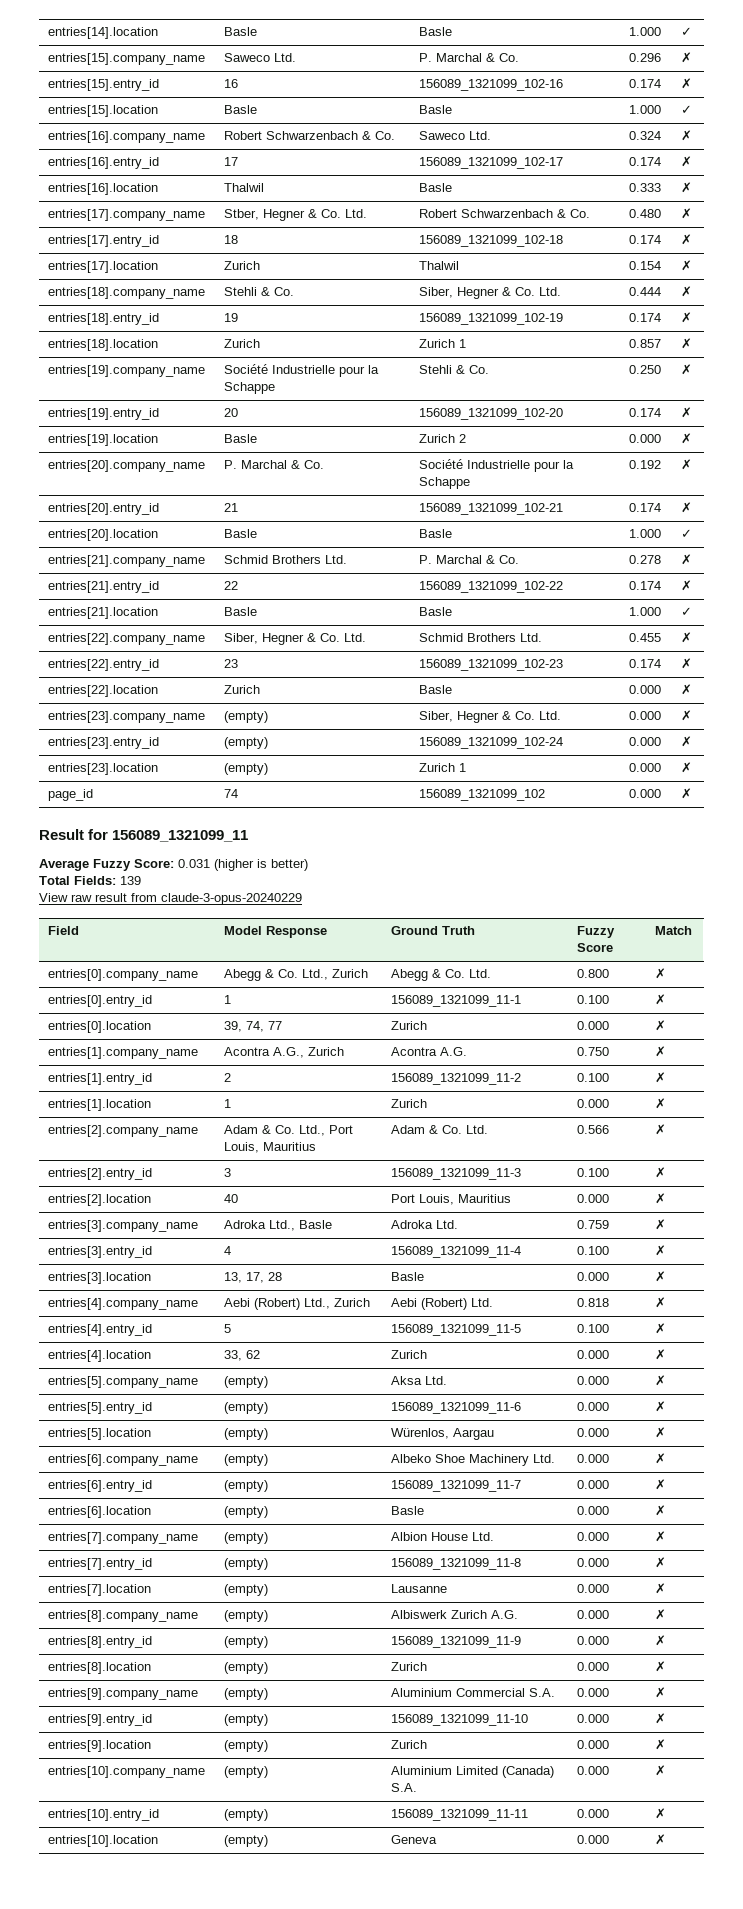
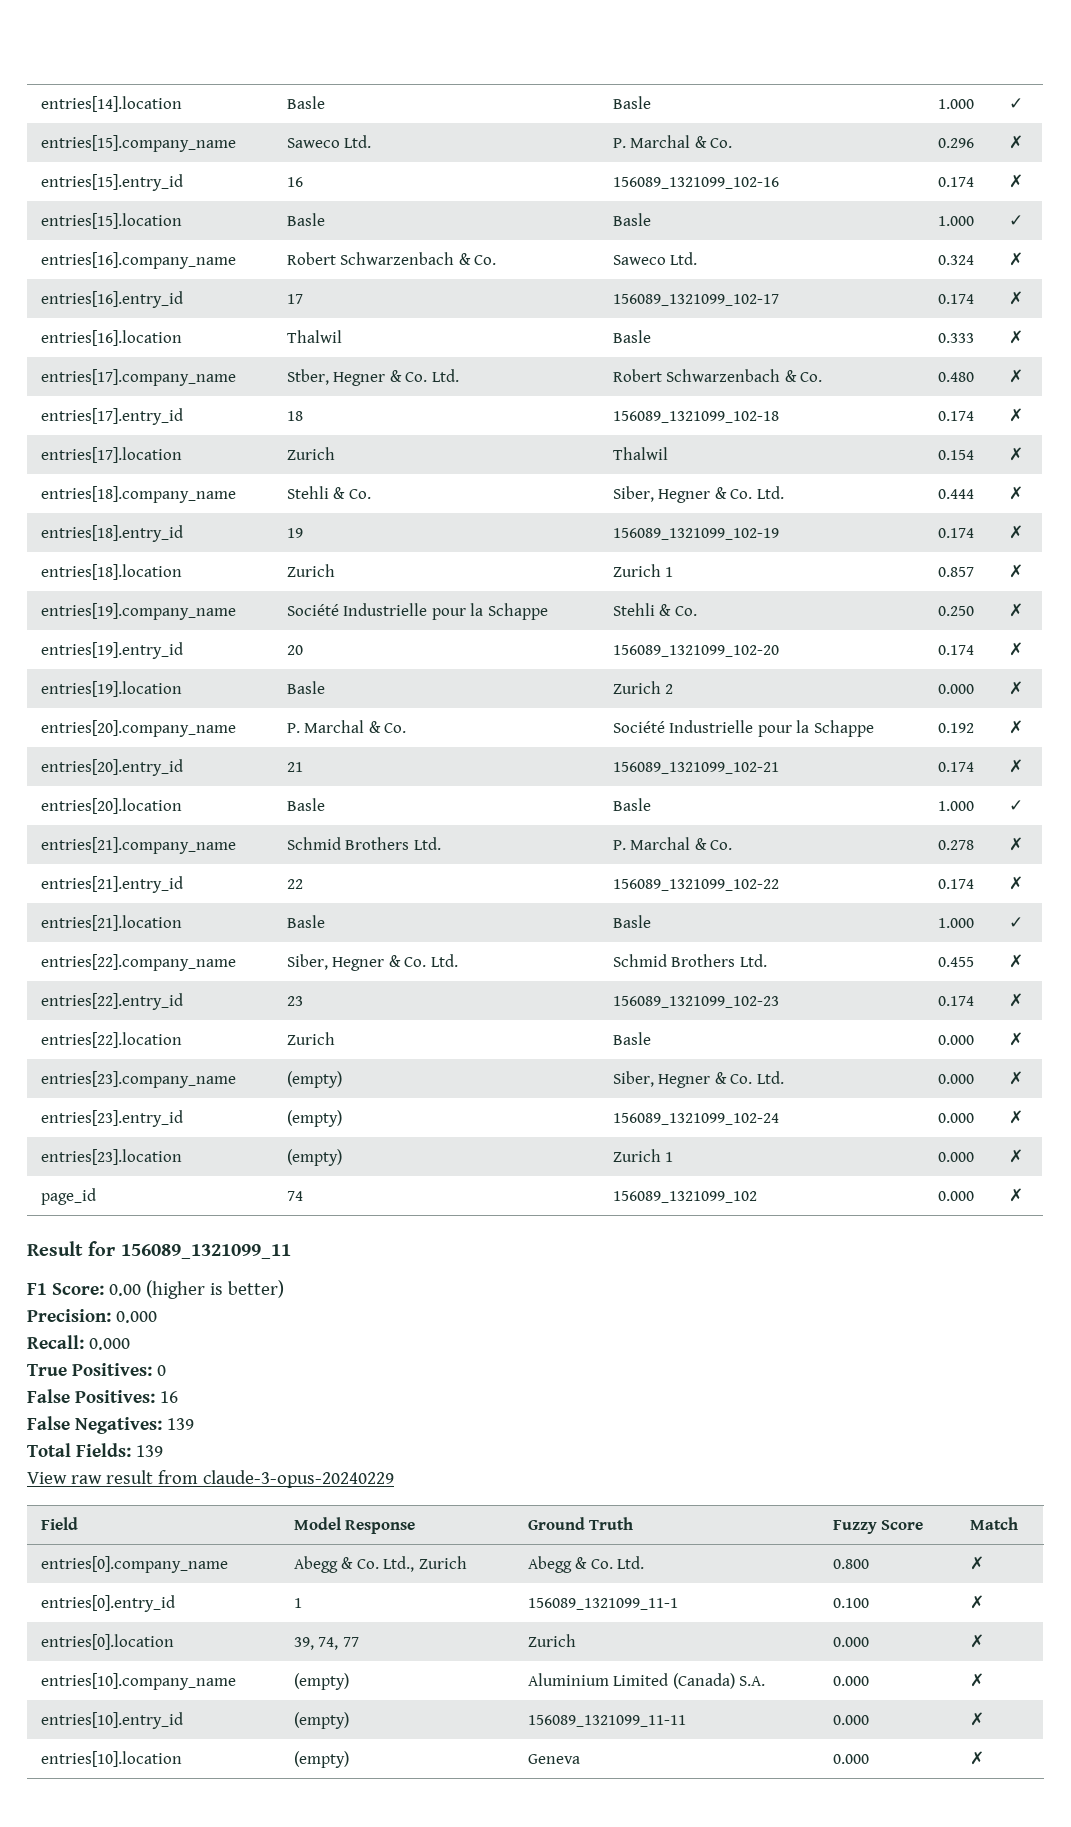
[39,859,210,871] Average Fuzzy Score: 0.031 -> [27,1283,141,1296] F1 Score: 0.00
(308, 865) none -> [27,1309,157,1323] [27,1335,130,1350] [27,1363,166,1376] [27,1389,178,1403] [27,1416,194,1434] // Precision: 0.000 // Recall: 0.000 // True Positives: 0 // False Positives: 16 // False Negatives: 139
[48,1047,199,1059] [224,1047,345,1058] [391,1047,468,1056] [577,1047,610,1056] [655,1046,667,1057] [48,1073,153,1085] [224,1073,232,1082] [391,1073,522,1085] [577,1073,610,1082] [655,1072,667,1083] [48,1099,152,1111] [224,1099,232,1108] [391,1099,428,1108] [577,1099,610,1108] [655,1098,667,1109] [48,1125,199,1137] [224,1125,354,1136] [224,1142,317,1153] [391,1125,489,1134] [577,1125,610,1134] [655,1124,667,1135] [48,1168,153,1180] [224,1168,232,1177] [391,1168,522,1180] [577,1168,610,1177] [655,1167,667,1178] [48,1194,152,1206] [224,1194,239,1203] [391,1194,512,1205] [577,1194,610,1203] [655,1193,667,1204] [48,1220,199,1232] [224,1220,333,1231] [391,1220,459,1229] [577,1220,610,1229] [655,1219,667,1230] [48,1246,153,1258] [224,1246,232,1255] [391,1246,522,1258] [577,1246,610,1255] [655,1245,667,1256] [48,1272,152,1284] [224,1272,283,1283] [391,1272,425,1281] [577,1272,610,1281] [655,1271,667,1282] [48,1298,199,1310] [224,1298,371,1310] [391,1298,494,1310] [577,1298,610,1307] [655,1297,667,1308] [48,1324,153,1336] [224,1324,232,1333] [391,1324,522,1336] [577,1324,610,1333] [655,1323,667,1334] [48,1350,152,1362] [224,1350,261,1361] [391,1350,428,1359] [577,1350,610,1359] [655,1349,667,1360] [48,1376,199,1388] [224,1376,269,1388] [391,1376,448,1385] [577,1376,610,1385] [655,1375,667,1386] [48,1402,153,1414] [224,1402,269,1414] [391,1402,522,1414] [577,1402,610,1411] [655,1401,667,1412] [48,1428,152,1440] [224,1428,269,1440] [391,1428,495,1440] [577,1428,610,1437] [655,1427,667,1438] [48,1454,199,1466] [224,1454,269,1466] [391,1454,556,1466] [577,1454,610,1463] [655,1453,667,1464] [48,1480,153,1492] [224,1480,269,1492] [391,1480,522,1492] [577,1480,610,1489] [655,1479,667,1490] [48,1506,152,1518] [224,1506,269,1518] [391,1506,425,1515] [577,1506,610,1515] [655,1505,667,1516] [48,1532,199,1544] [224,1532,269,1544] [391,1532,495,1541] [577,1532,610,1541] [655,1531,667,1542] [48,1558,153,1570] [224,1558,269,1570] [391,1558,522,1570] [577,1558,610,1567] [655,1557,667,1568] [48,1584,152,1596] [224,1584,269,1596] [391,1584,448,1593] [577,1584,610,1593] [655,1583,667,1594] [48,1610,199,1622] [224,1610,269,1622] [391,1610,519,1619] [577,1610,610,1619] [655,1609,667,1620] [48,1636,153,1648] [224,1636,269,1648] [391,1636,522,1648] [577,1636,610,1645] [655,1635,667,1646] [48,1662,152,1674] [224,1662,269,1674] [391,1662,428,1671] [577,1662,610,1671] [655,1661,667,1672] [48,1688,199,1700] [224,1688,269,1700] [391,1688,556,1697] [577,1688,610,1697] [655,1687,667,1698] [48,1714,153,1726] [224,1714,269,1726] [391,1714,529,1726] [577,1714,610,1723] [655,1713,667,1724] [48,1740,152,1752] [224,1740,269,1752] [391,1740,428,1749] [577,1740,610,1749] [655,1739,667,1750] // entries[1].company_name | Acontra A.G., Zurich | Acontra A.G. | 0.750 | ✗ // entries[1].entry_id | 2 | 156089_1321099_11-2 | 0.100 | ✗ // entries[1].location | 1 | Zurich | 0.000 | ✗ // entries[2].company_name | Adam & Co. Ltd., Port Louis, Mauritius | Adam & Co. Ltd. | 0.566 | ✗ // entries[2].entry_id | 3 | 156089_1321099_11-3 | 0.100 | ✗ // entries[2].location | 40 | Port Louis, Mauritius | 0.000 | ✗ // entries[3].company_name | Adroka Ltd., Basle | Adroka Ltd. | 0.759 | ✗ // entries[3].entry_id | 4 | 156089_1321099_11-4 | 0.100 | ✗ // entries[3].location | 13, 17, 28 | Basle | 0.000 | ✗ // entries[4].company_name | Aebi (Robert) Ltd., Zurich | Aebi (Robert) Ltd. | 0.818 | ✗ // entries[4].entry_id | 5 | 156089_1321099_11-5 | 0.100 | ✗ // entries[4].location | 33, 62 | Zurich | 0.000 | ✗ // entries[5].company_name | (empty) | Aksa Ltd. | 0.000 | ✗ // entries[5].entry_id | (empty) | 156089_1321099_11-6 | 0.000 | ✗ // entries[5].location | (empty) | Würenlos, Aargau | 0.000 | ✗ // entries[6].company_name | (empty) | Albeko Shoe Machinery Ltd. | 0.000 | ✗ // entries[6].entry_id | (empty) | 156089_1321099_11-7 | 0.000 | ✗ // entries[6].location | (empty) | Basle | 0.000 | ✗ // entries[7].company_name | (empty) | Albion House Ltd. | 0.000 | ✗ // entries[7].entry_id | (empty) | 156089_1321099_11-8 | 0.000 | ✗ // entries[7].location | (empty) | Lausanne | 0.000 | ✗ // entries[8].company_name | (empty) | Albiswerk Zurich A.G. | 0.000 | ✗ // entries[8].entry_id | (empty) | 156089_1321099_11-9 | 0.000 | ✗ // entries[8].location | (empty) | Zurich | 0.000 | ✗ // entries[9].company_name | (empty) | Aluminium Commercial S.A. | 0.000 | ✗ // entries[9].entry_id | (empty) | 156089_1321099_11-10 | 0.000 | ✗ // entries[9].location | (empty) | Zurich | 0.000 | ✗ -> (984, 1641) none

